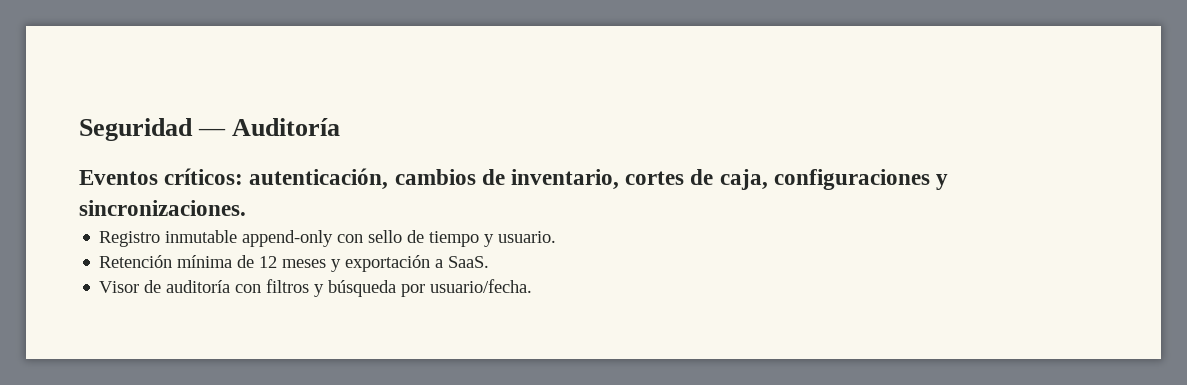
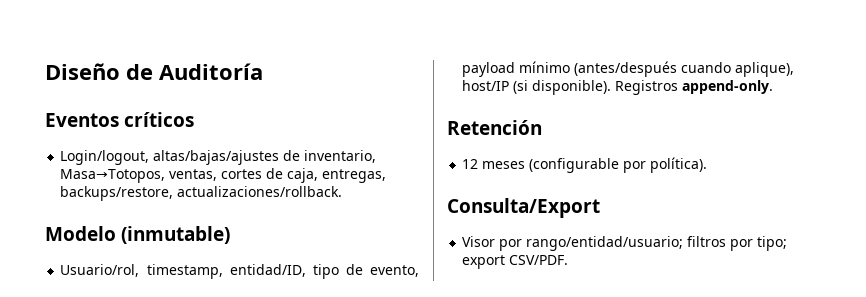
[79,118,227,141] Seguridad — -> [45,63,153,80] Diseño de
[164,168,949,190] [79,200,246,216] [99,230,557,247] [99,255,490,272] [99,279,533,297] críticos: autenticación, cambios de inventario, cortes de caja, configuraciones y sincronizaciones. // Registro inmutable append-only con sello de tiempo y usuario. // Retención mínima de 12 meses y exportación a SaaS. // Visor de auditoría con filtros y búsqueda por usuario/fecha. -> [124,112,195,127] [60,150,377,165] [60,168,387,183] [60,186,343,201] [45,226,231,244] [60,264,419,279] [462,61,795,77] [462,80,774,95] [447,120,542,135] [462,157,708,173] [447,198,600,218] [462,236,788,251] [462,255,569,269] críticos // Login/logout, altas/bajas/ajustes de inventario, Masa→Totopos, ventas, cortes de caja, entregas, backups/restore, actualizaciones/rollback. // Modelo (inmutable) // Usuario/rol, timestamp, entidad/ID, tipo de evento, payload mínimo (antes/después cuando aplique), host/IP (si disponible). Registros append-only. // Retención // 12 meses (configurable por política). // Consulta/Export // Visor por rango/entidad/usuario; filtros por tipo; export CSV/PDF.

